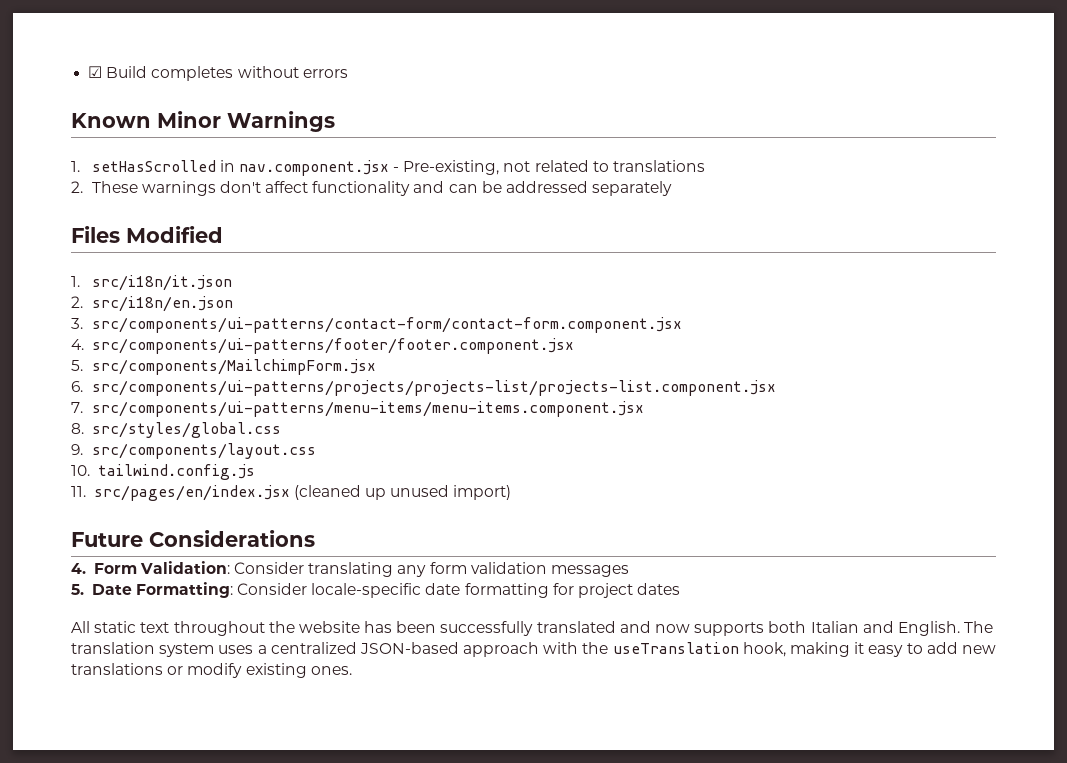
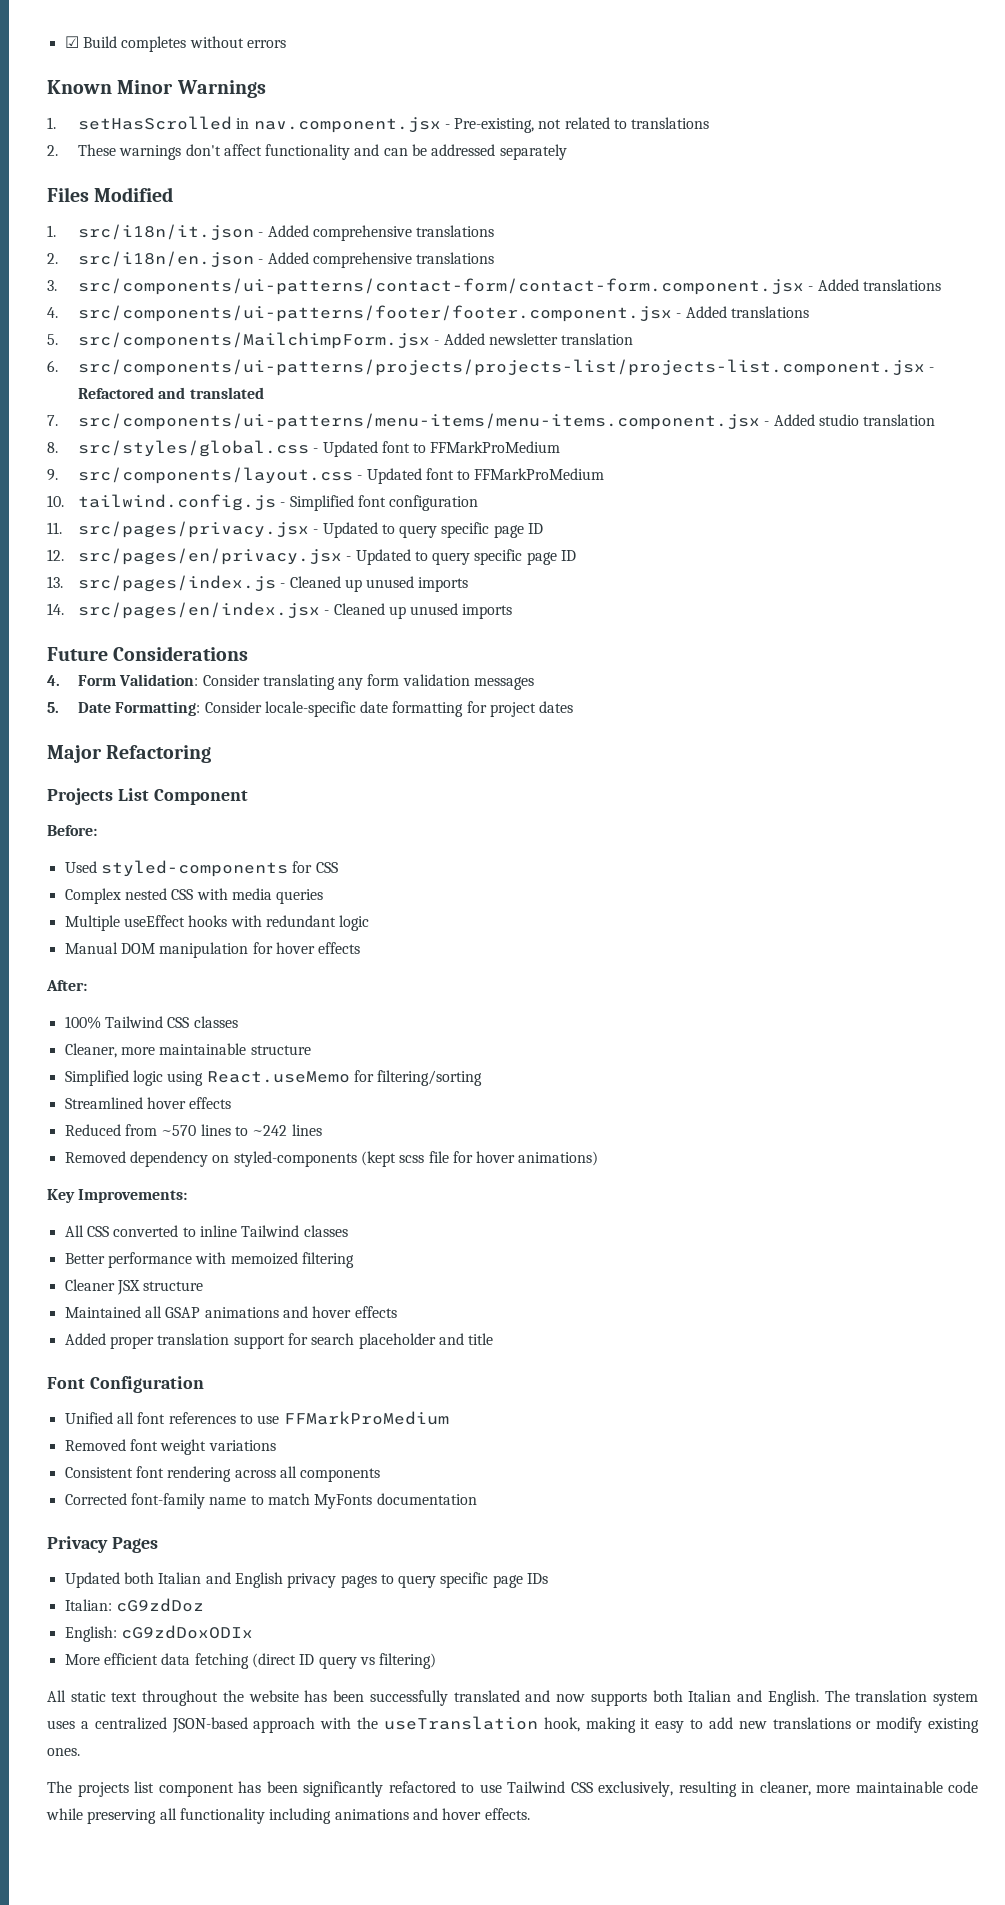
[71,296,233,312] // 2. src/i18n/en.json -> [258,225,495,241] [47,251,495,268] - Added comprehensive translations // 2. src/i18n/en.json - Added comprehensive translations
(682, 325) none -> [808,279,941,291] - Added translations
(574, 346) none -> [676,306,809,318] - Added translations
[71,380,776,396] [71,401,644,417] [71,422,281,438] [71,443,316,459] [71,464,255,480] [71,485,512,501] // 6. src/components/ui-patterns/projects/projects-list/projects-list.component.jsx // 7. src/components/ui-patterns/menu-items/menu-items.component.jsx // 8. src/styles/global.css // 9. src/components/layout.css // 10. tailwind.config.js // 11. src/pages/en/index.jsx (cleaned up unused import) -> [434,333,634,345] [47,359,935,376] [77,387,264,399] [47,413,936,430] [47,440,561,457] [47,467,605,484] [47,494,479,511] [47,521,544,538] [47,548,577,565] [47,575,469,592] [47,602,513,619] - Added newsletter translation // 6. src/components/ui-patterns/projects/projects-list/projects-list.component.jsx - Refactored and translated // 7. src/components/ui-patterns/menu-items/menu-items.component.jsx - Added studio translation // 8. src/styles/global.css - Updated font to FFMarkProMedium // 9. src/components/layout.css - Updated font to FFMarkProMedium // 10. tailwind.config.js - Simplified font configuration // 11. src/pages/privacy.jsx - Updated to query specific page ID // 12. src/pages/en/privacy.jsx - Updated to query specific page ID // 13. src/pages/index.js - Cleaned up unused imports // 14. src/pages/en/index.jsx - Cleaned up unused imports
(681, 589) none -> [47,745,212,763] [47,788,248,805] [47,825,97,836] [64,860,338,877] [64,888,324,904] [64,915,370,931] [64,942,361,958] [46,980,87,991] [64,1016,238,1029] [64,1043,311,1058] [64,1070,483,1086] [64,1097,232,1109] [64,1124,322,1136] [64,1151,599,1167] [47,1189,188,1203] [64,1225,348,1237] [64,1252,354,1268] [64,1279,204,1295] [64,1306,397,1318] [64,1333,494,1349] [47,1376,204,1393] [64,1411,449,1425] [64,1439,276,1455] [64,1466,381,1482] [64,1493,477,1509] [47,1536,158,1553] [64,1572,549,1588] [64,1598,204,1612] [64,1625,253,1642] [64,1653,437,1669] // Major Refactoring // Projects List Component // Before: // Used styled-components for CSS // Complex nested CSS with media queries // Multiple useEffect hooks with redundant logic // Manual DOM manipulation for hover effects // After: // 100% Tailwind CSS classes // Cleaner, more maintainable structure // Simplified logic using React.useMemo for filtering/sorting // Streamlined hover effects // Reduced from ~570 lines to ~242 lines // Removed dependency on styled-components (kept scss file for hover animations) // Key Improvements: // All CSS converted to inline Tailwind classes // Better performance with memoized filtering // Cleaner JSX structure // Maintained all GSAP animations and hover effects // Added proper translation support for search placeholder and title // Font Configuration // Unified all font references to use FFMarkProMedium // Removed font weight variations // Consistent font rendering across all components // Corrected font-family name to match MyFonts documentation // Privacy Pages // Updated both Italian and English privacy pages to query specific page IDs // Italian: cG9zdDoz // English: cG9zdDoxODIx // More efficient data fetching (direct ID query vs filtering)
(352, 670) none -> [47,1781,978,1797] [46,1808,530,1824] // The projects list component has been significantly refactored to use Tailwind CSS exclusively, resulting in cleaner, more maintainable code while preserving all functionality including animations and hover effects.

